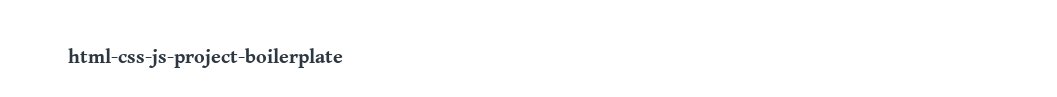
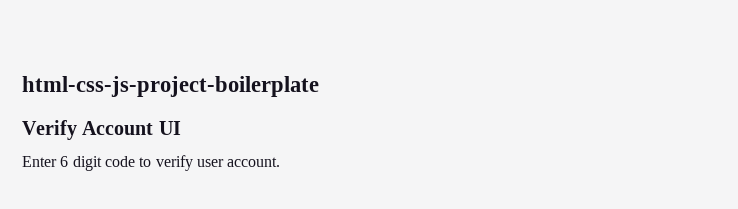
(343, 58) none -> [22,120,181,140] [22,155,281,171] // Verify Account UI // Enter 6 digit code to verify user account.

